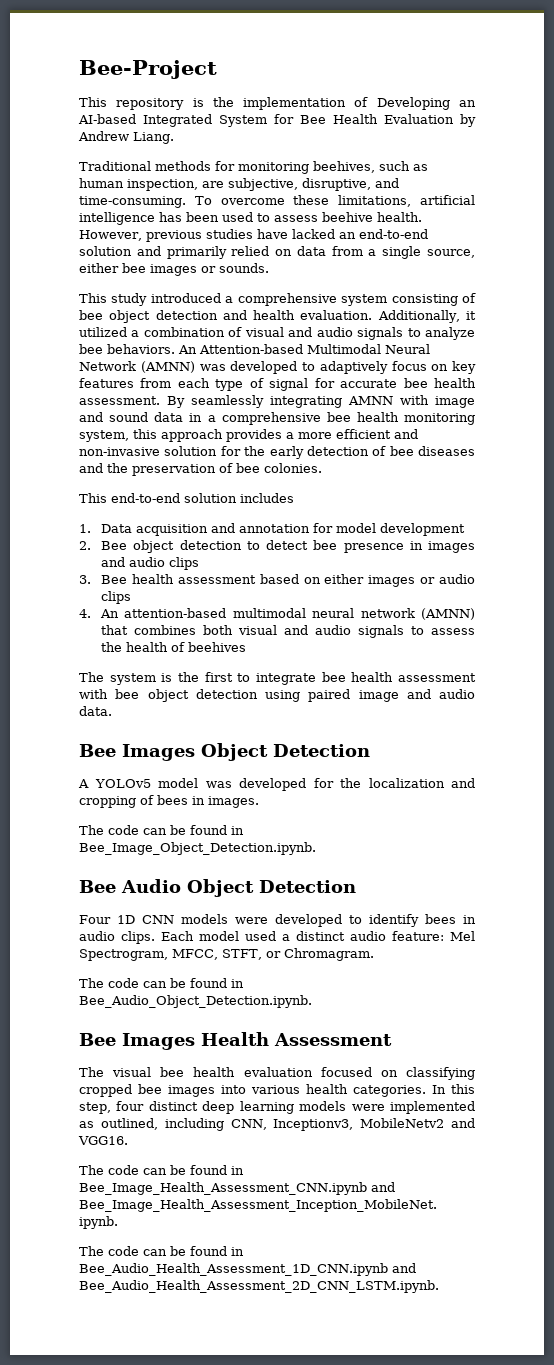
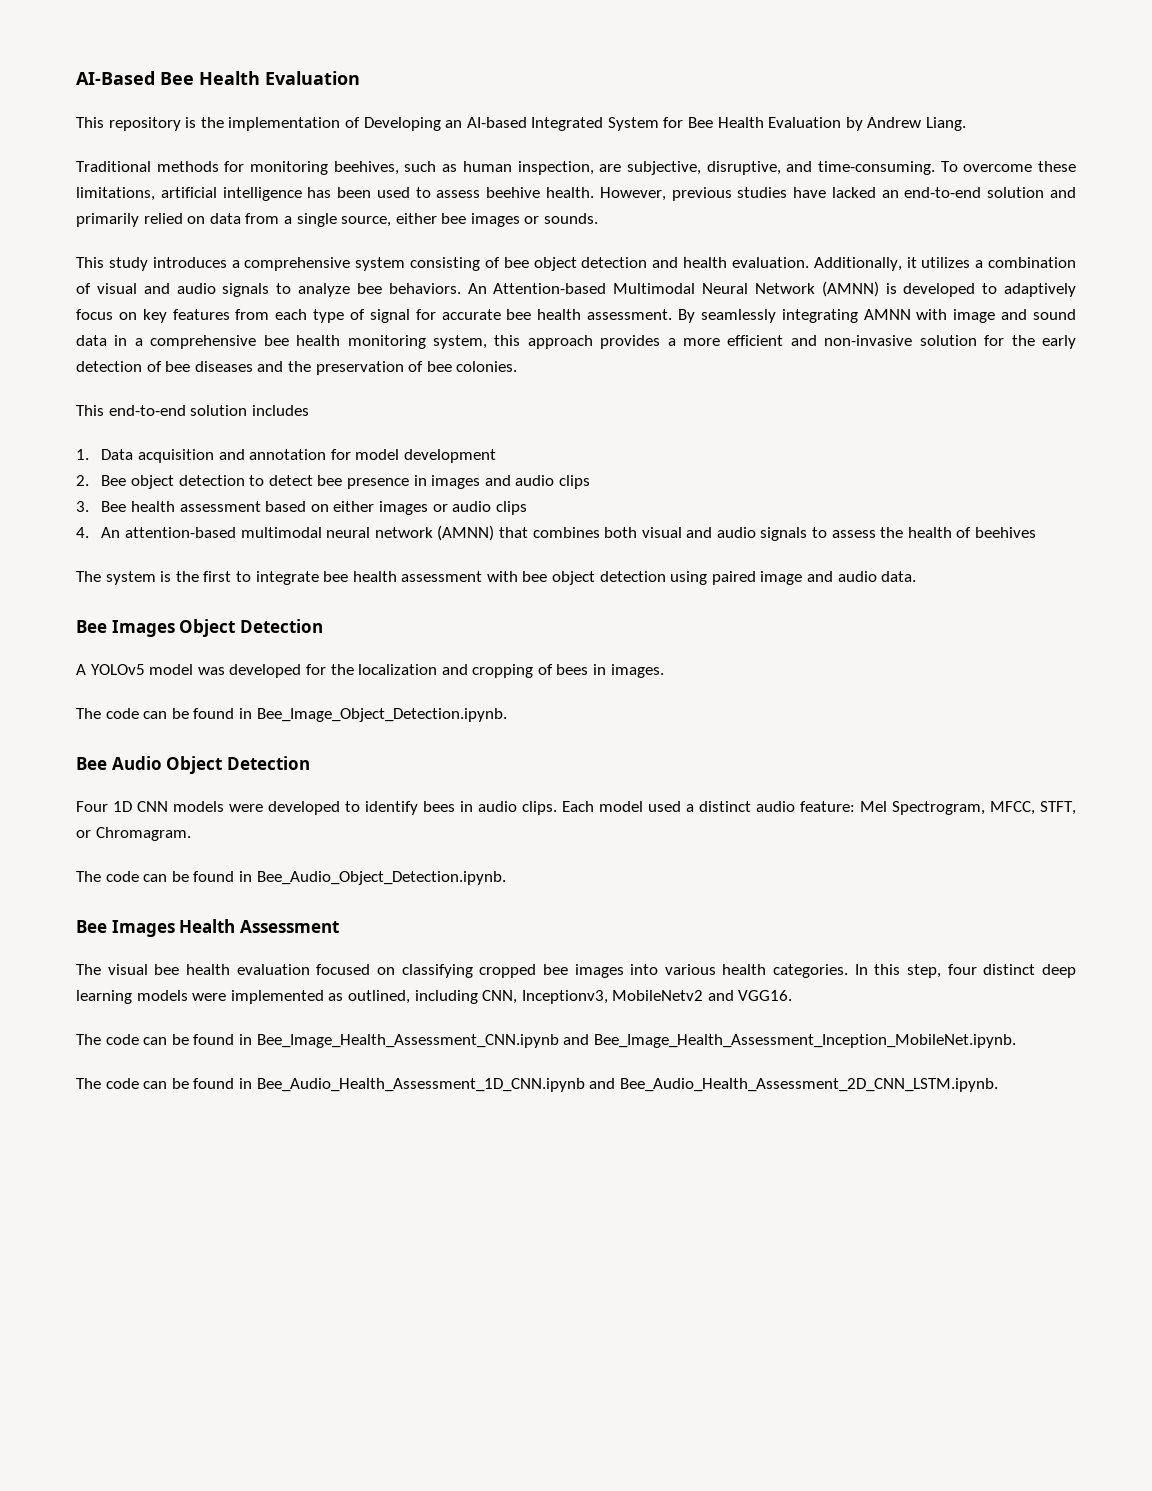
[79,60,217,79] Bee-Project -> [76,71,360,85] AI-Based Bee Health Evaluation
[150,293,221,303] introduced -> [152,257,227,268] introduces
[79,327,127,337] utilized -> [921,257,971,268] utilizes
[199,364,226,371] was -> [885,283,897,294] is

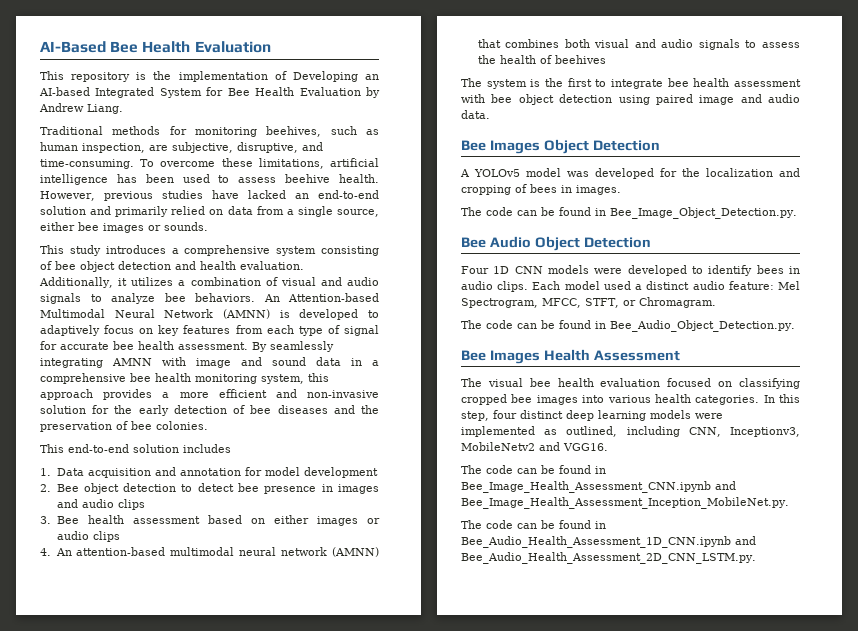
[256,708,507,722] Bee_Image_Object_Detection.ipynb. -> [610,207,797,219] Bee_Image_Object_Detection.py.
[256,871,506,885] Bee_Audio_Object_Detection.ipynb. -> [610,320,795,332] Bee_Audio_Object_Detection.py.
[593,1034,1016,1048] Bee_Image_Health_Assessment_Inception_MobileNet.ipynb. -> [461,497,789,509] Bee_Image_Health_Assessment_Inception_MobileNet.py.
[619,1078,998,1092] Bee_Audio_Health_Assessment_2D_CNN_LSTM.ipynb. -> [461,552,756,564] Bee_Audio_Health_Assessment_2D_CNN_LSTM.py.

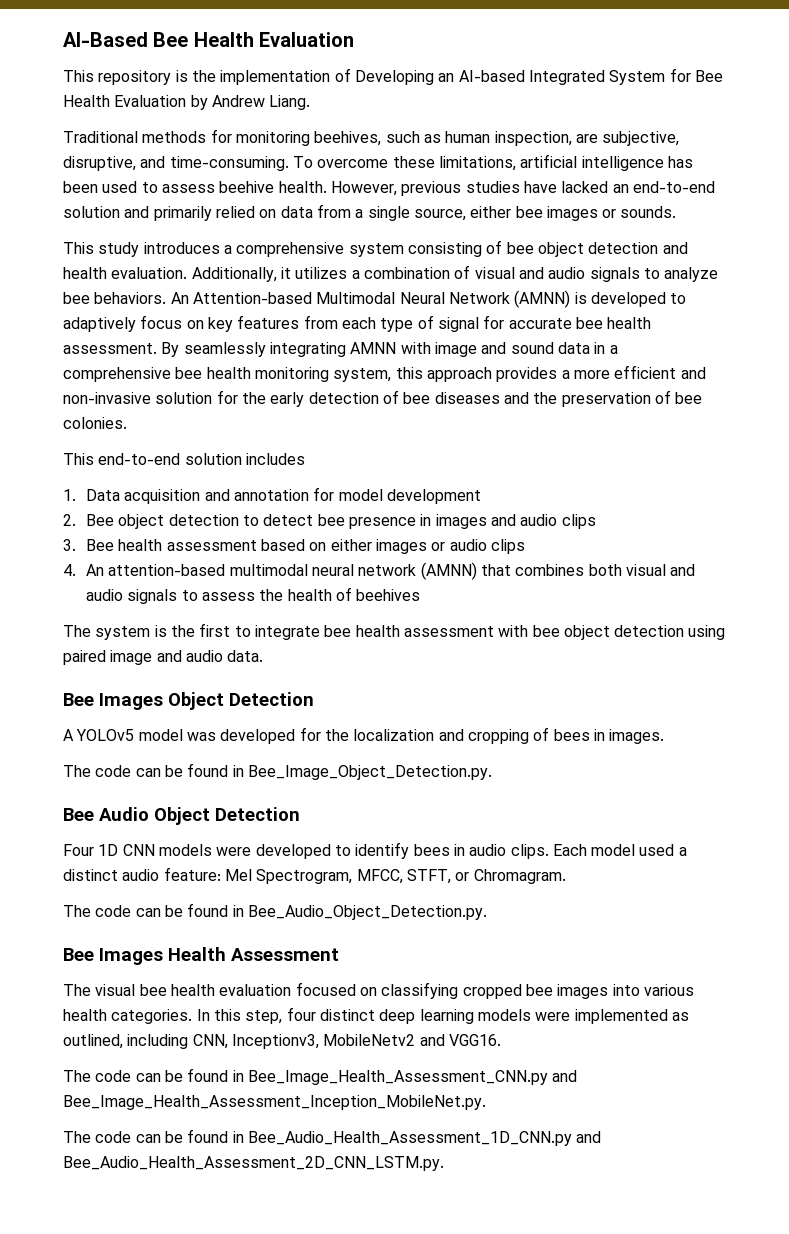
[461,481,711,493] Bee_Image_Health_Assessment_CNN.ipynb -> [247,1070,548,1085] Bee_Image_Health_Assessment_CNN.py
[461,536,731,548] Bee_Audio_Health_Assessment_1D_CNN.ipynb -> [247,1131,572,1146] Bee_Audio_Health_Assessment_1D_CNN.py

